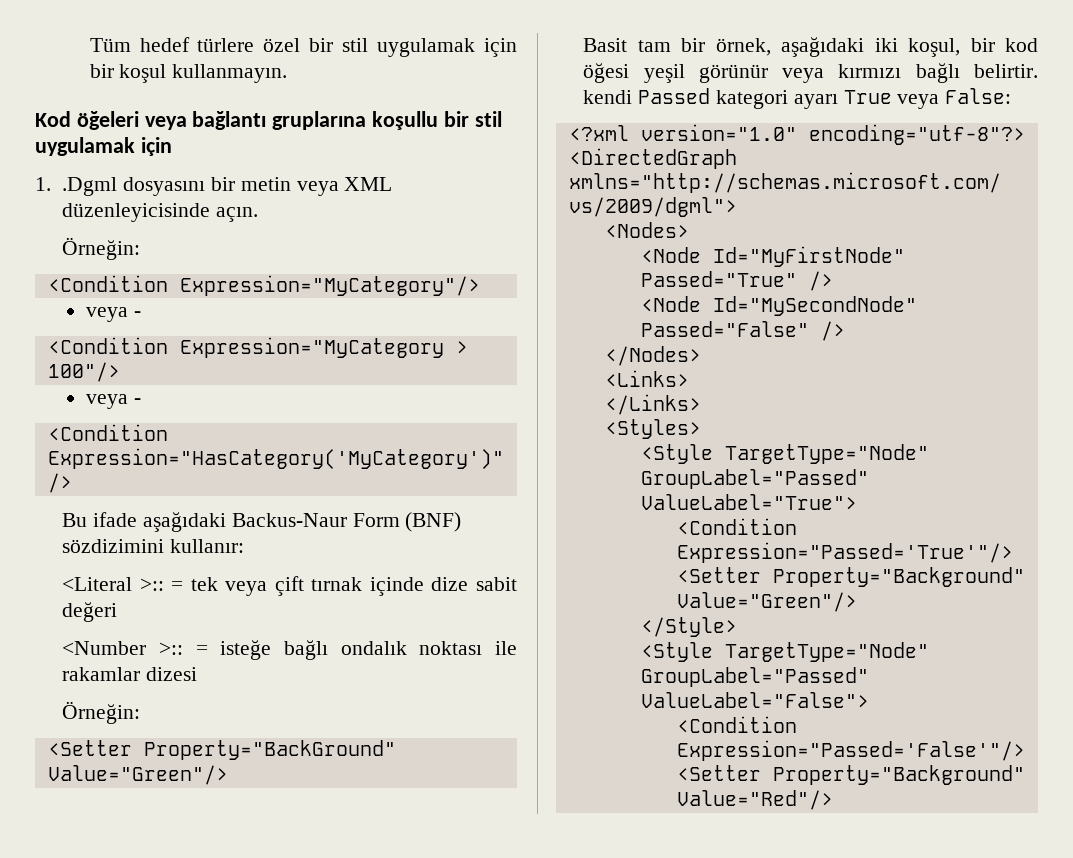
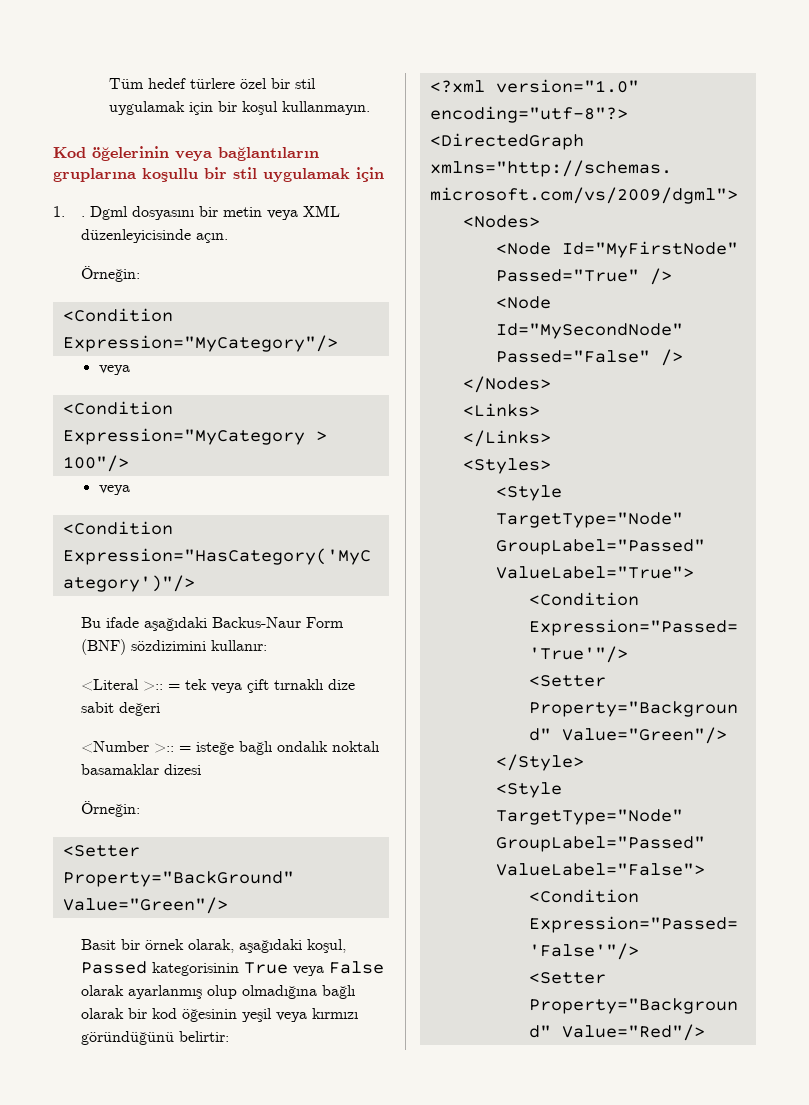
[76,111,267,130] öğeleri veya bağlantı -> [92,146,319,161] öğelerinin veya bağlantıların
[62,177,118,196] .Dgml -> [81,206,129,220] . Dgml
[133,311,141,317] - -> (130, 370) none
[133,398,141,404] - -> (130, 490) none
[311,577,424,596] tırnak içinde -> [274,679,324,690] tırnaklı
[419,641,517,655] [62,667,141,681] noktası ile rakamlar -> [332,741,380,752] [81,764,160,775] noktalı basamaklar
[637,37,1038,57] [583,63,1038,83] [583,88,1012,109] tam bir örnek, aşağıdaki iki koşul, bir kod öğesi yeşil görünür veya kırmızı bağlı belirtir. kendi Passed kategori ayarı True veya False: -> [121,939,347,953] [81,961,385,976] [81,985,356,999] [81,1008,359,1022] [81,1031,230,1045] bir örnek olarak, aşağıdaki koşul, Passed kategorisinin True veya False olarak ayarlanmış olup olmadığına bağlı olarak bir kod öğesinin yeşil veya kırmızı göründüğünü belirtir:

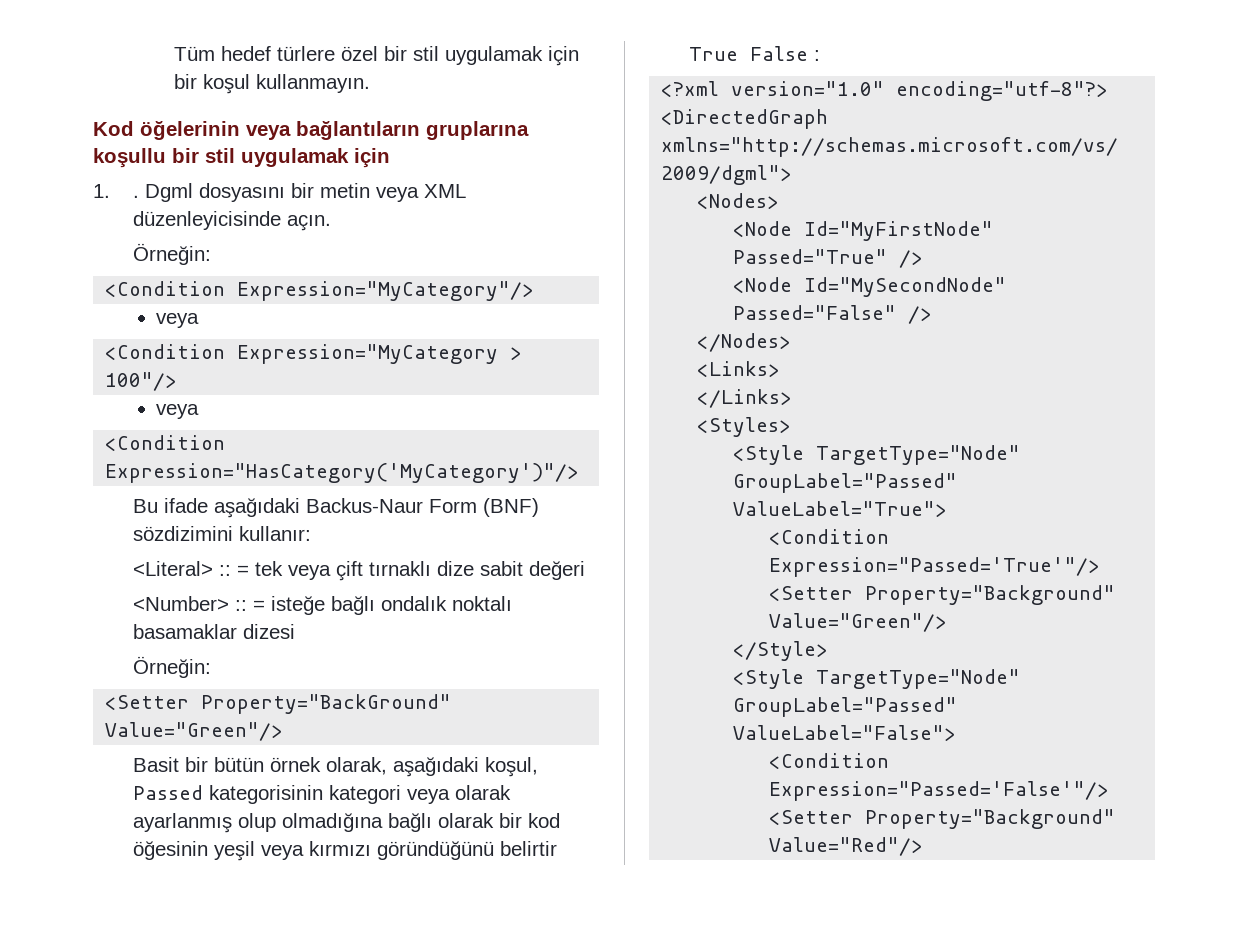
[81,679,164,691] <Literal >:: -> [133,561,232,576] <Literal> ::
[81,741,175,753] <Number >:: -> [133,596,248,611] <Number> ::
(141, 944) none -> [214,757,265,772] bütün
[244,961,385,976] True veya False -> [329,785,451,804] kategori veya
[179,1031,230,1042] belirtir: -> [500,841,558,856] [689,46,821,61] belirtir True False :

